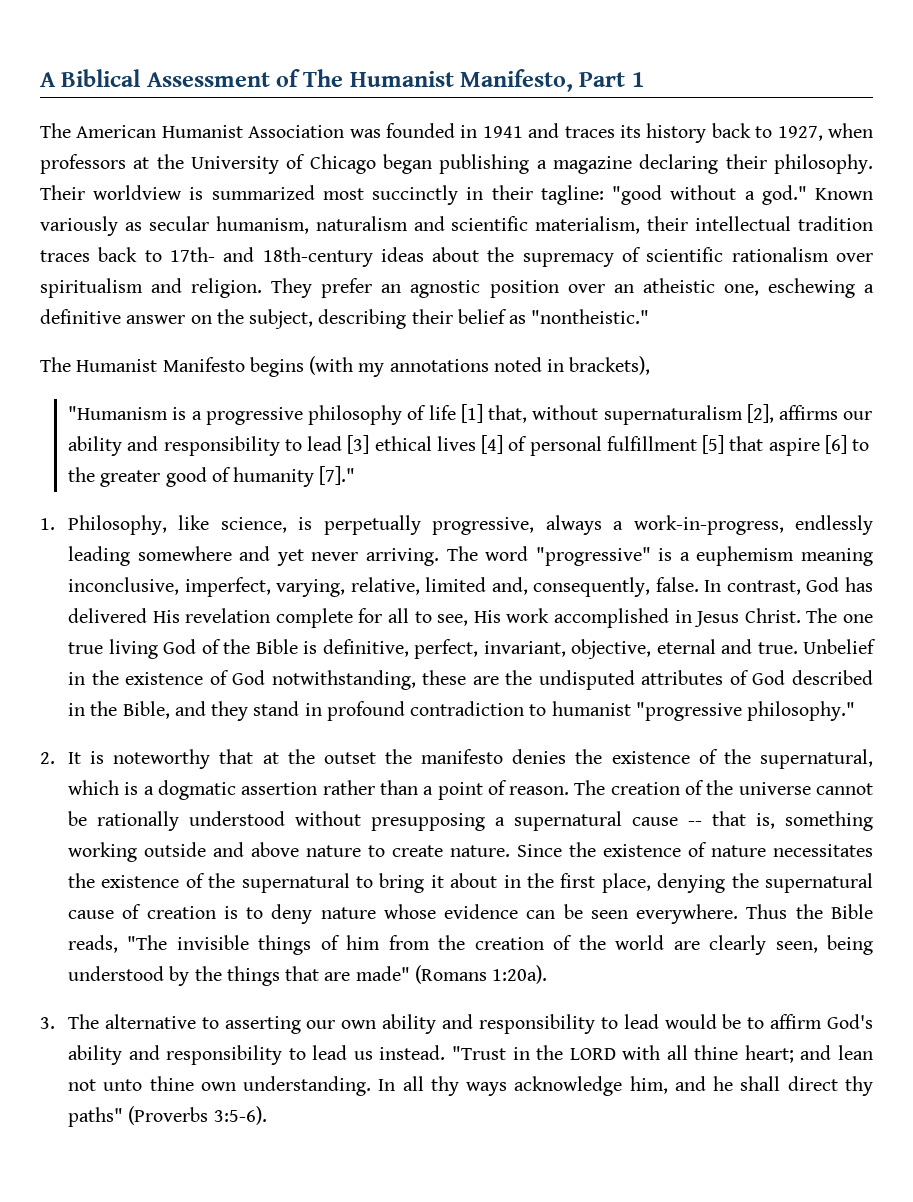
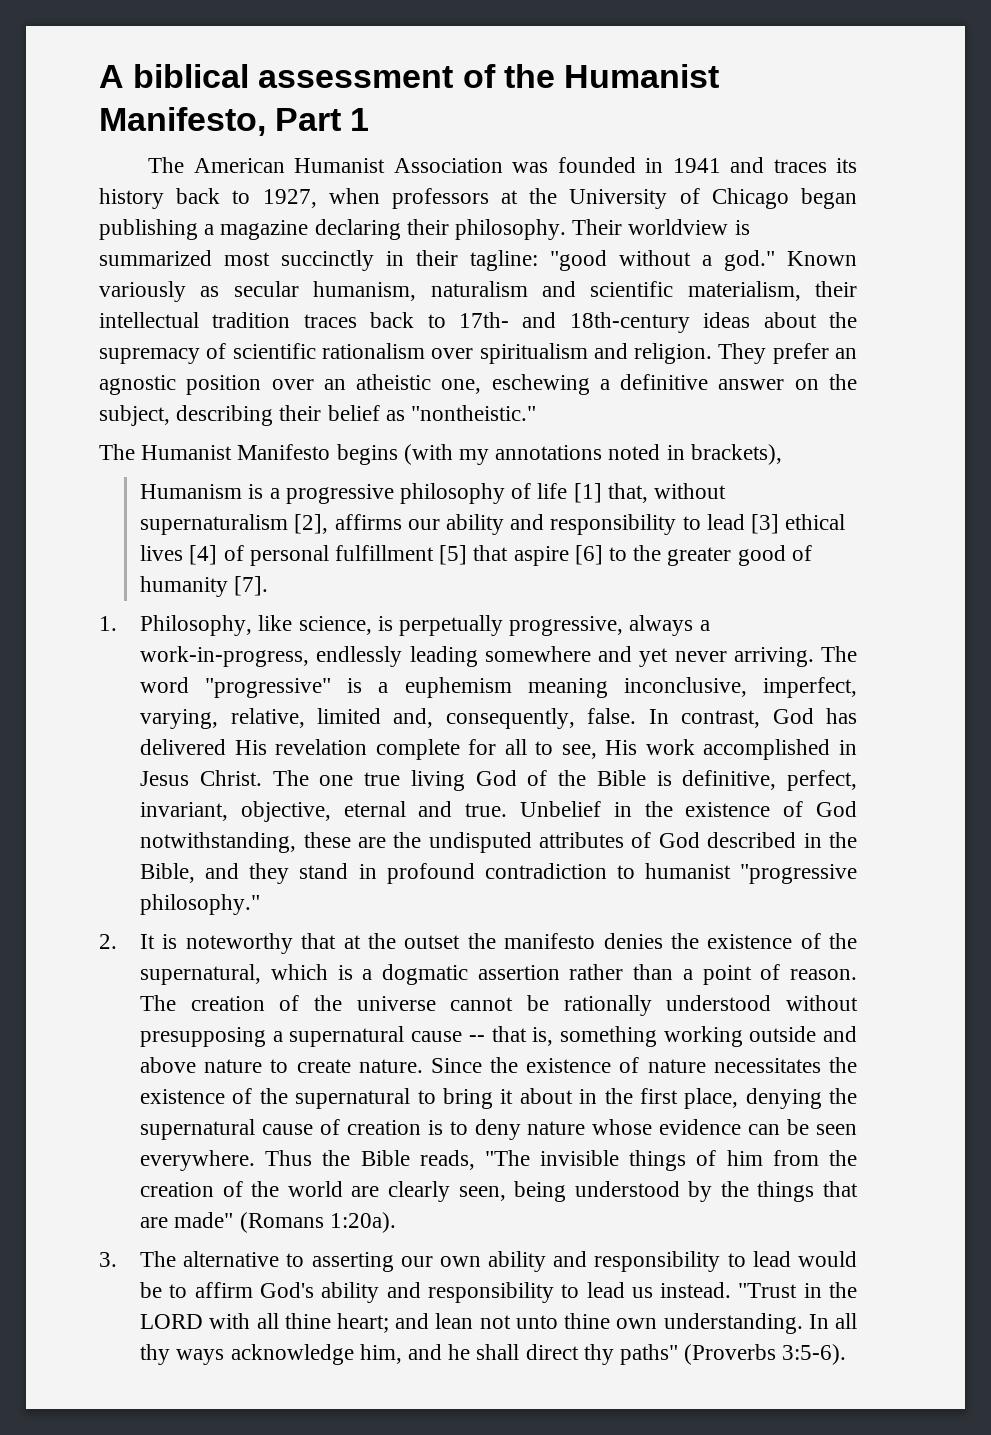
[61,69,344,87] Biblical Assessment of The -> [133,64,555,88] biblical assessment of the
[68,406,169,420] "Humanism -> [140,484,243,499] Humanism
[319,466,356,485] [7]." -> [234,576,269,596] [7].

